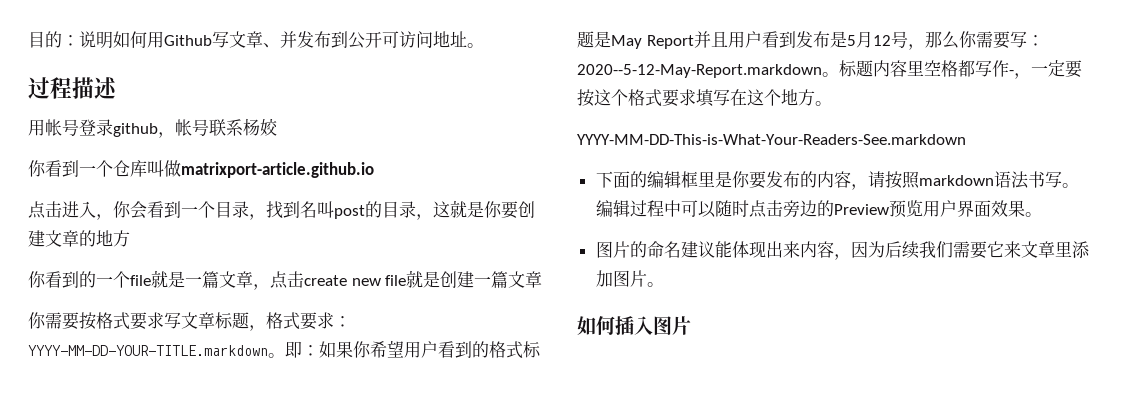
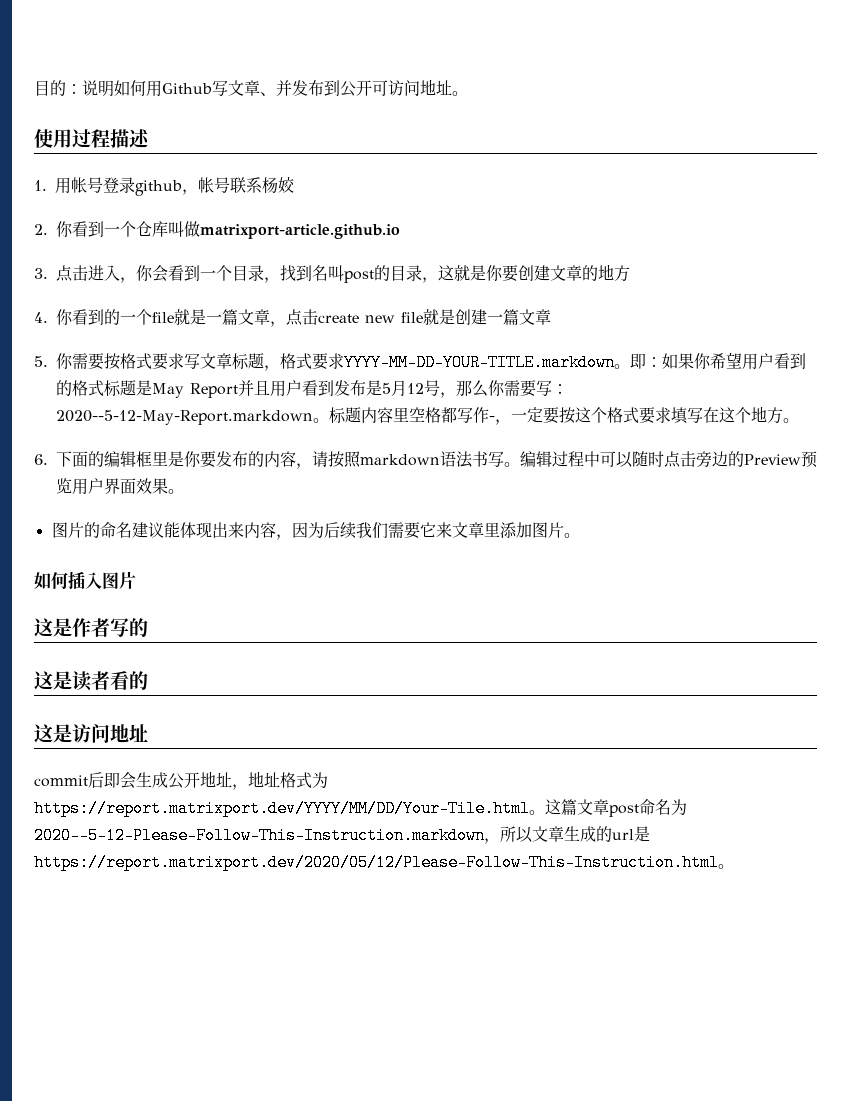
(484, 45) none -> [34,129,72,148] 使用
(117, 88) none -> [34,180,47,191] 1.
(278, 127) none -> [34,224,48,235] 2.
(374, 170) none -> [34,268,48,279] 3.
(130, 238) none -> [34,312,48,323] 4.
(543, 279) none -> [34,356,48,367] 5.
[334,316,351,327] ： -> (344, 361) none
[577,134,966,145] YYYY-MM-DD-This-is-What-Your-Readers-See.markdown // -> [34,454,48,465] 6.
(691, 325) none -> [34,618,148,637] [34,671,148,691] [34,724,148,743] [34,771,328,790] [34,799,687,817] [34,826,650,844] [34,854,734,871] // 这是作者写的 // 这是读者看的 // 这是访问地址 // commit后即会生成公开地址，地址格式为https://report.matrixport.dev/YYYY/MM/DD/Your-Tile.html。这篇文章post命名为2020--5-12-Please-Follow-This-Instruction.markdown，所以文章生成的url是https://report.matrixport.dev/2020/05/12/Please-Follow-This-Instruction.html。

